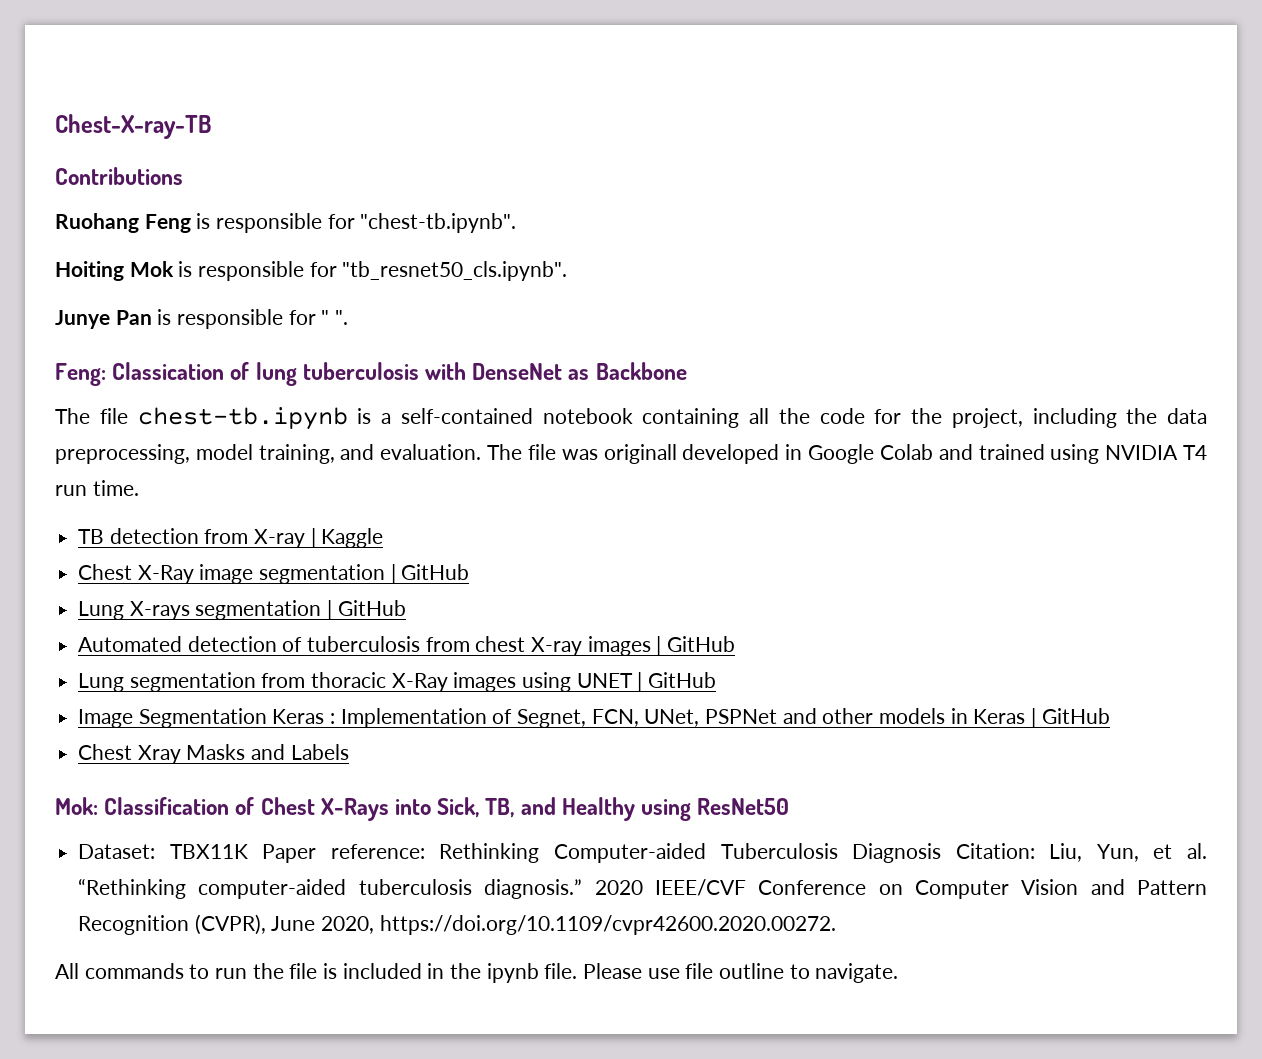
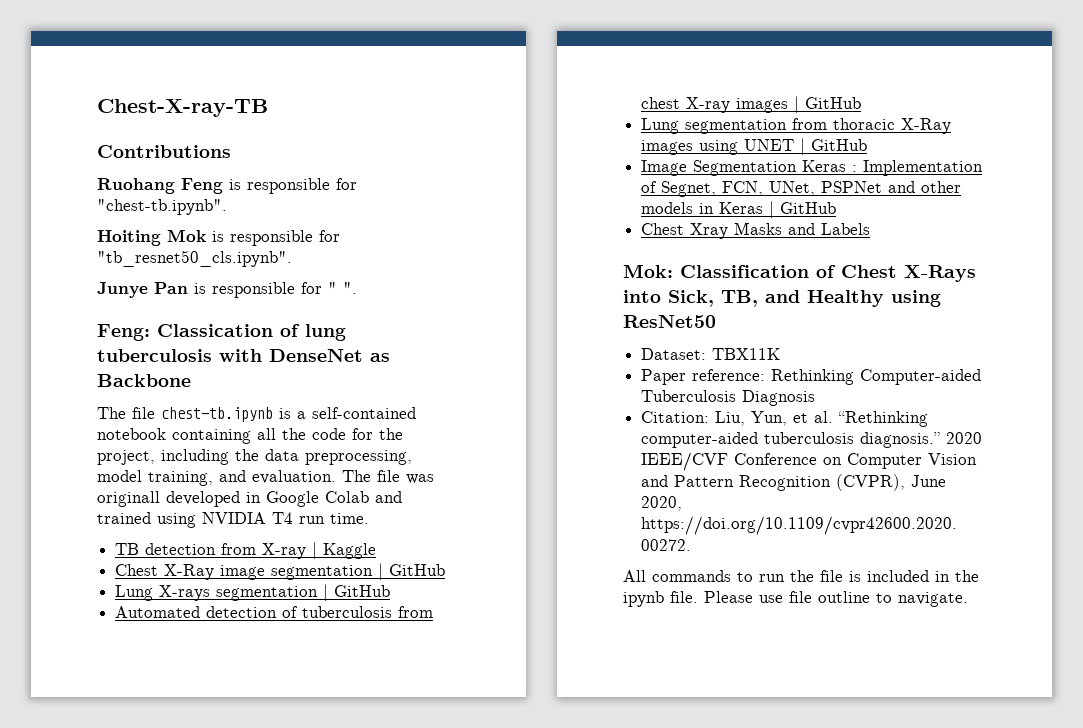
(248, 851) none -> (781, 354) //
(942, 853) none -> (816, 398) //

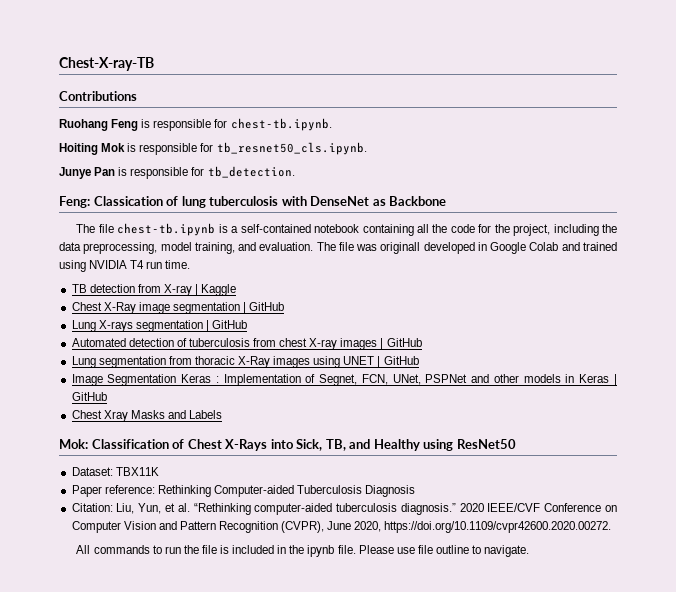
[97,199,227,215] "chest-tb.ipynb". -> [230,118,332,131] chest-tb.ipynb.
[97,250,292,267] "tb_resnet50_cls.ipynb". -> [216,142,367,155] tb_resnet50_cls.ipynb.
[328,282,357,294] " ". -> [207,166,295,178] tb_detection.

